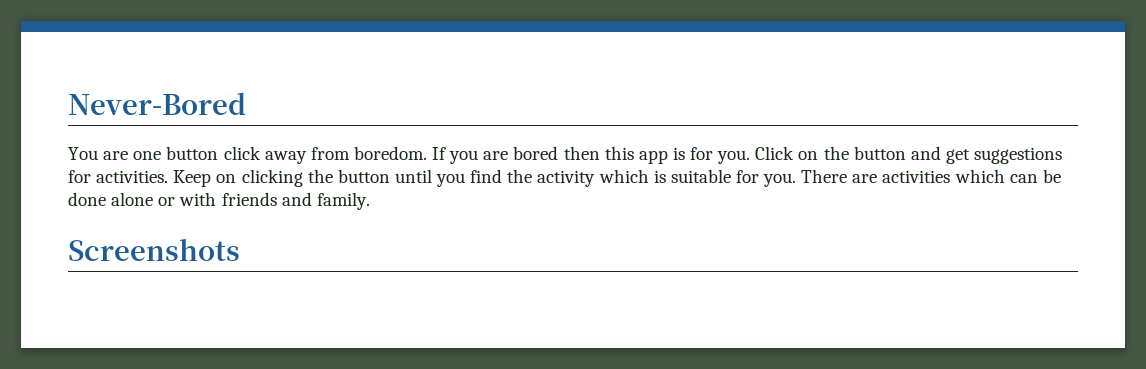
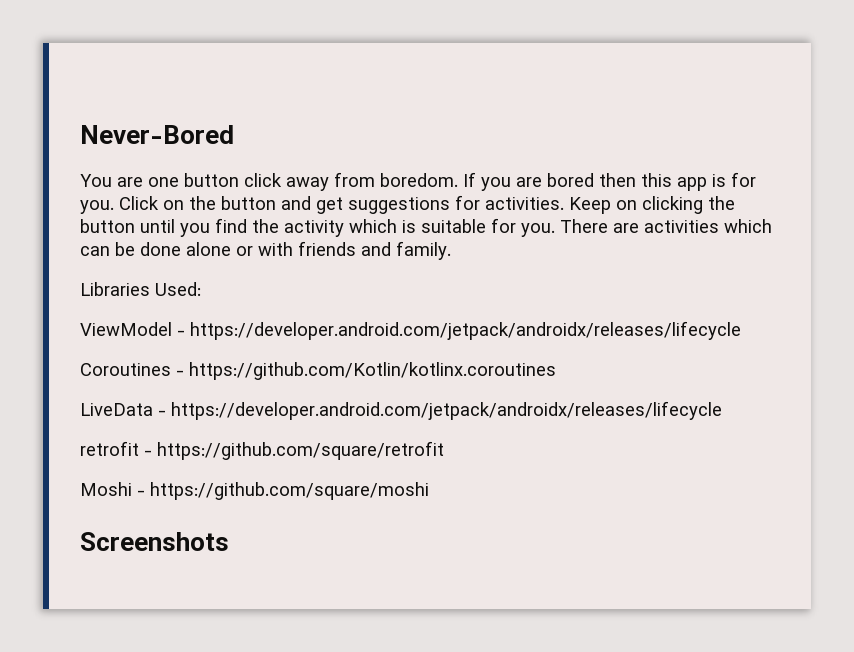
(370, 201) none -> [80,282,201,296] [80,321,741,340] [80,362,556,380] [80,401,722,420] [80,441,444,460] [80,482,429,500] // Libraries Used: // ViewModel - https://developer.android.com/jetpack/androidx/releases/lifecycle // Coroutines - https://github.com/Kotlin/kotlinx.coroutines // LiveData - https://developer.android.com/jetpack/androidx/releases/lifecycle // retrofit - https://github.com/square/retrofit // Moshi - https://github.com/square/moshi

